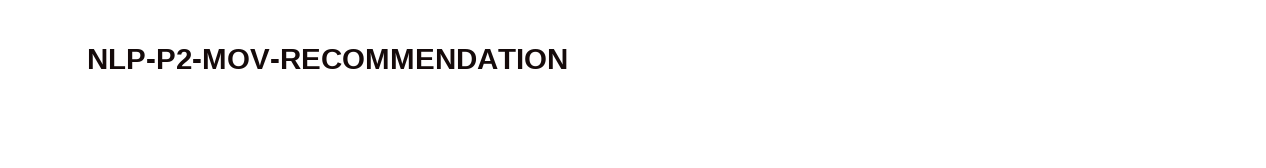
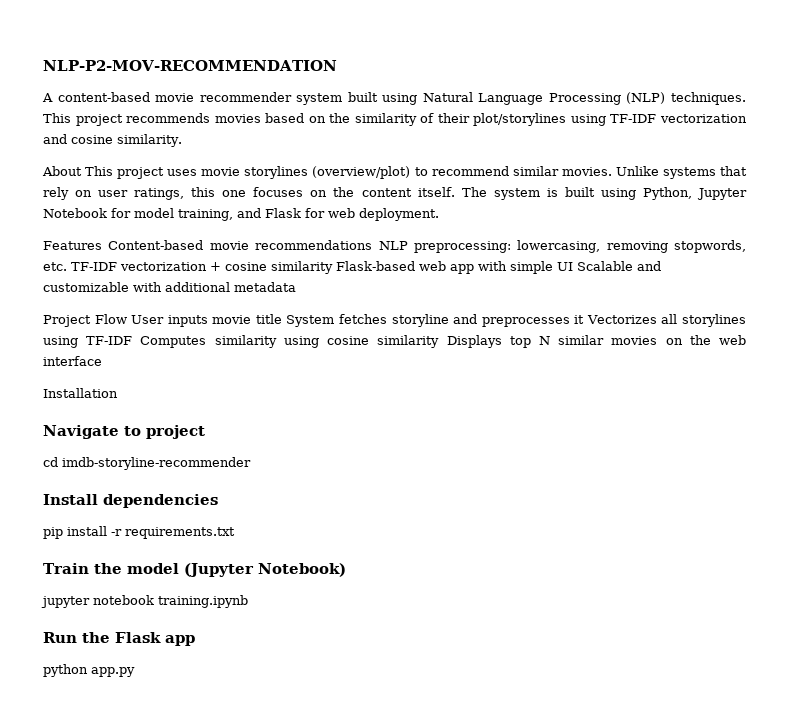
(568, 59) none -> [42,92,746,105] [43,113,748,126] [43,134,182,147] [42,166,748,179] [43,187,747,200] [43,208,439,221] [43,240,746,253] [43,261,661,274] [43,282,296,292] [43,314,746,327] [43,335,746,348] [43,356,102,366] [43,388,118,398] [43,425,205,439] [43,457,251,470] [43,494,218,508] [43,526,235,539] [43,563,346,577] [41,595,248,608] [43,632,195,646] [43,664,135,677] // A content-based movie recommender system built using Natural Language Processing (NLP) techniques. This project recommends movies based on the similarity of their plot/storylines using TF-IDF vectorization and cosine similarity. // About This project uses movie storylines (overview/plot) to recommend similar movies. Unlike systems that rely on user ratings, this one focuses on the content itself. The system is built using Python, Jupyter Notebook for model training, and Flask for web deployment. // Features Content-based movie recommendations NLP preprocessing: lowercasing, removing stopwords, etc. TF-IDF vectorization + cosine similarity Flask-based web app with simple UI Scalable and customizable with additional metadata // Project Flow User inputs movie title System fetches storyline and preprocesses it Vectorizes all storylines using TF-IDF Computes similarity using cosine similarity Displays top N similar movies on the web interface // Installation // Navigate to project // cd imdb-storyline-recommender // Install dependencies // pip install -r requirements.txt // Train the model (Jupyter Notebook) // jupyter notebook training.ipynb // Run the Flask app // python app.py

